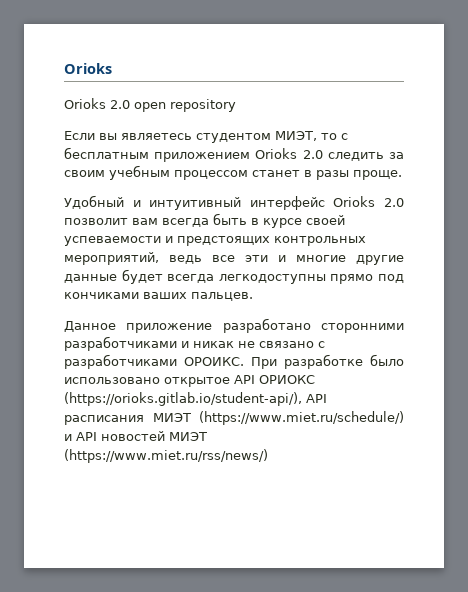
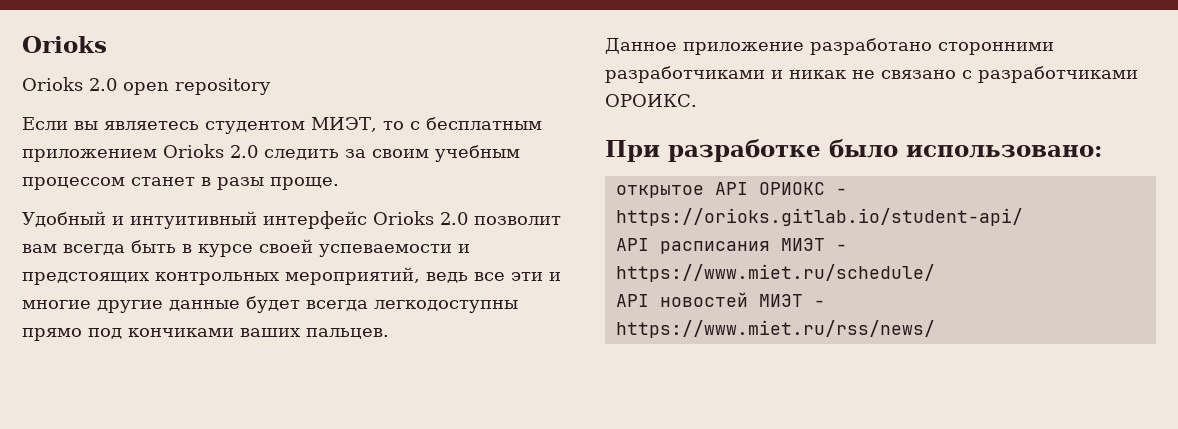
(244, 361) none -> (697, 100) //
[64,377,160,384] использовано -> [906,144,1102,158] использовано: //
[64,392,302,406] (https://orioks.gitlab.io/student-api/), -> [835,188,847,195] [615,208,1023,226] - https://orioks.gitlab.io/student-api/ //
[199,411,405,425] [64,434,72,441] (https://www.miet.ru/schedule/) и -> [835,244,847,251] [615,264,935,282] - https://www.miet.ru/schedule/ //
[64,449,268,463] (https://www.miet.ru/rss/news/) -> [813,300,825,307] [615,320,935,338] - https://www.miet.ru/rss/news/

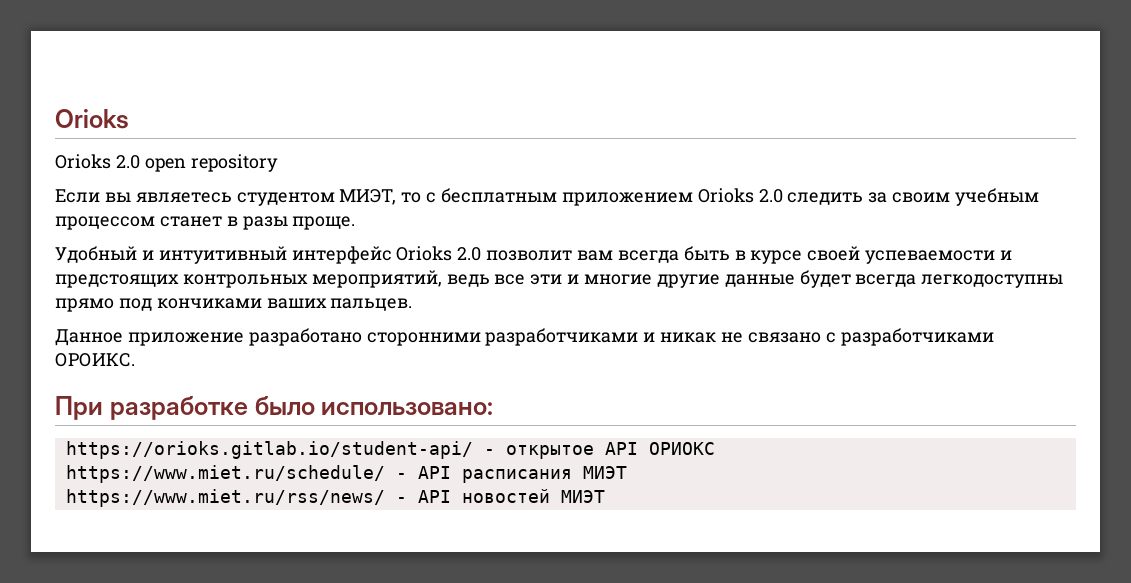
(1102, 151) none -> [65,441,495,459] https://orioks.gitlab.io/student-api/ -
[835,188,847,195] [615,208,1023,226] - https://orioks.gitlab.io/student-api/ // -> [65,465,407,483] // https://www.miet.ru/schedule/ -
[835,244,847,251] [615,264,935,282] - https://www.miet.ru/schedule/ // -> [65,489,407,507] // https://www.miet.ru/rss/news/ -
[813,300,825,307] [615,320,935,338] - https://www.miet.ru/rss/news/ -> (605, 496) none

